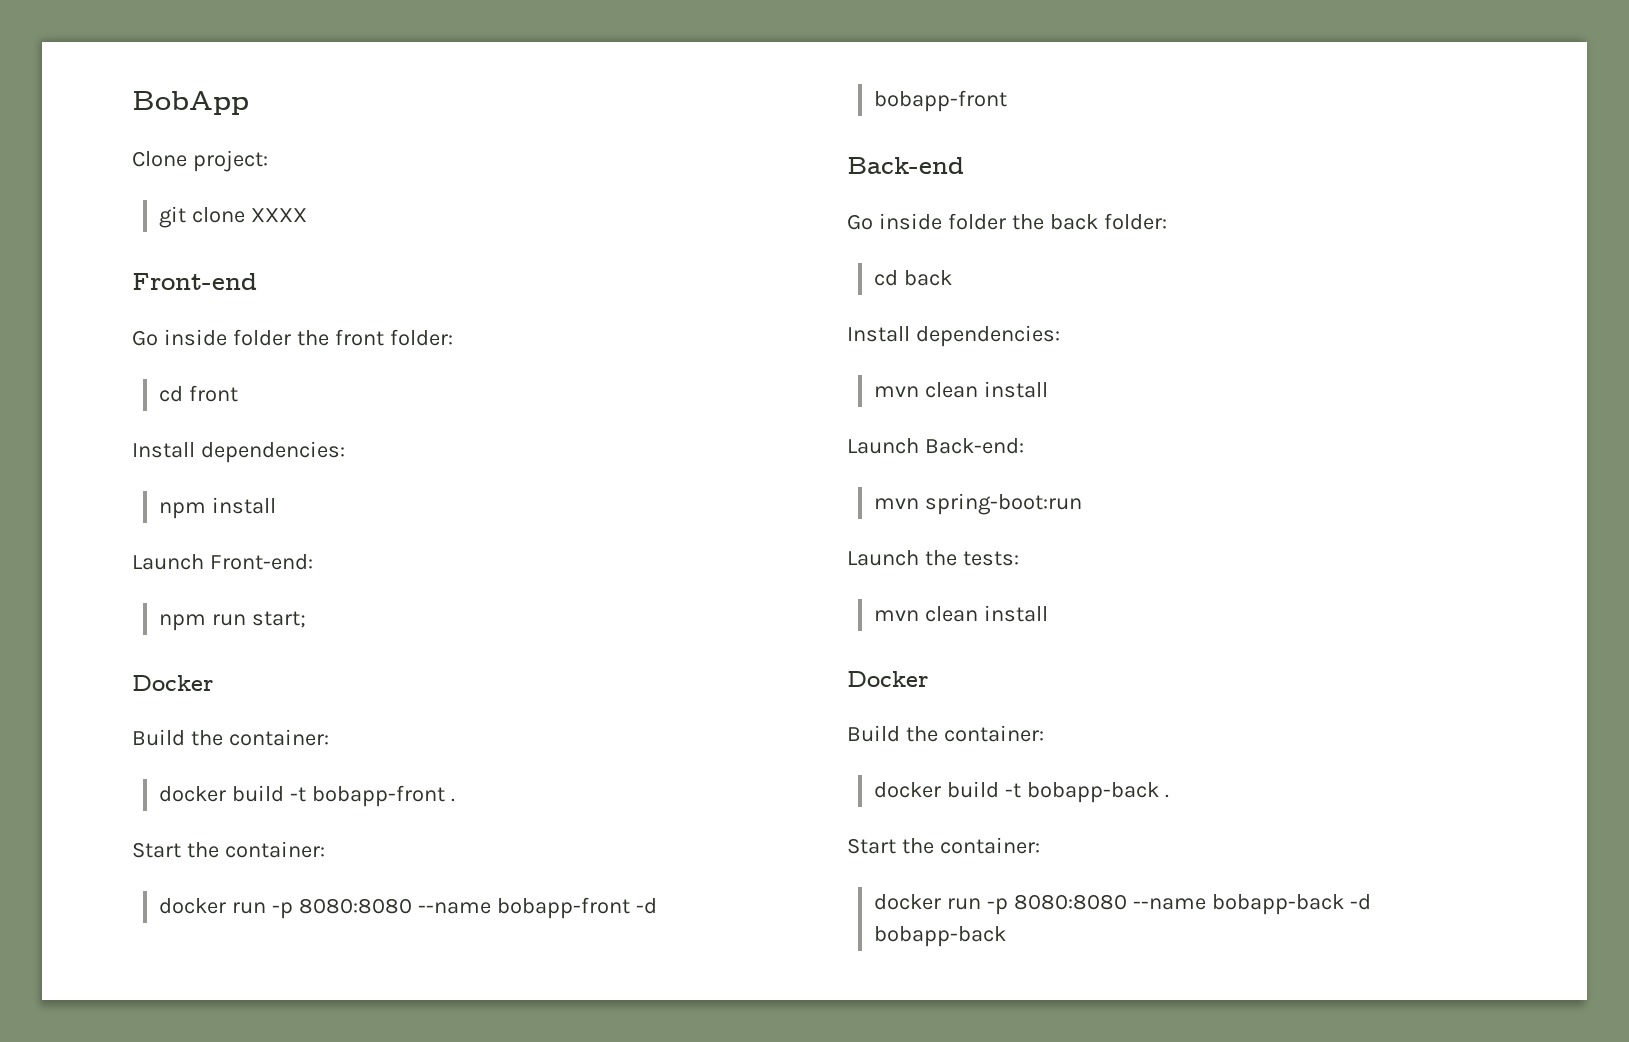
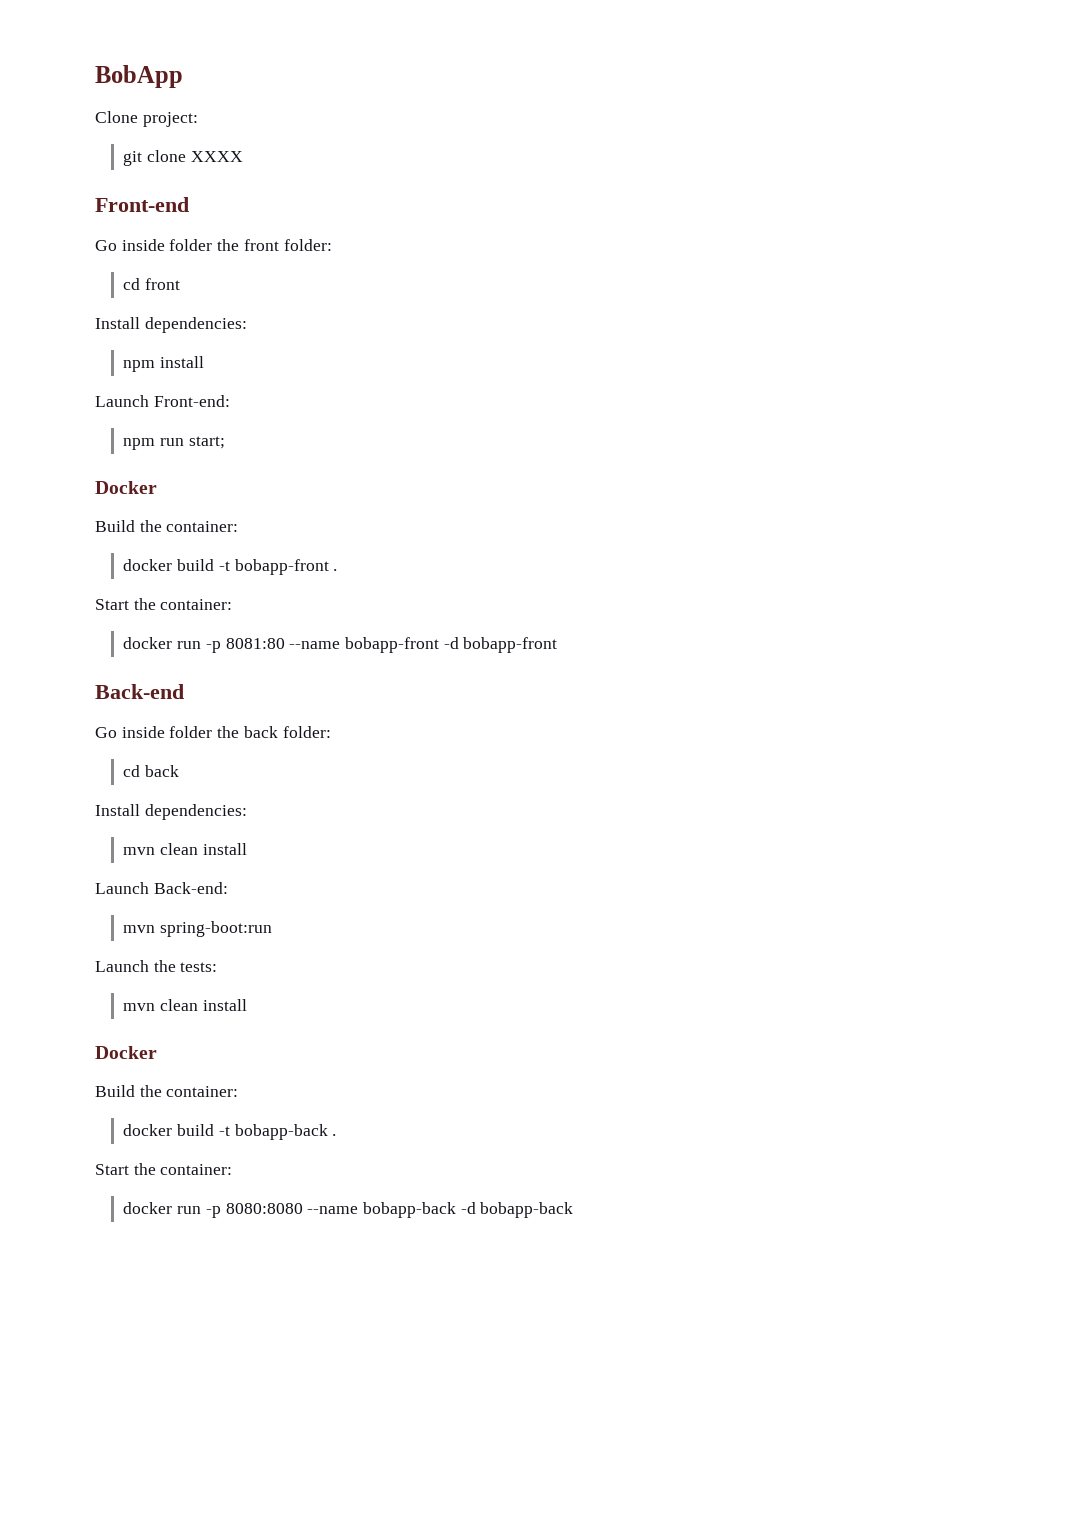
[298,898,412,914] 8080:8080 -> [225,638,285,649] 8081:80

